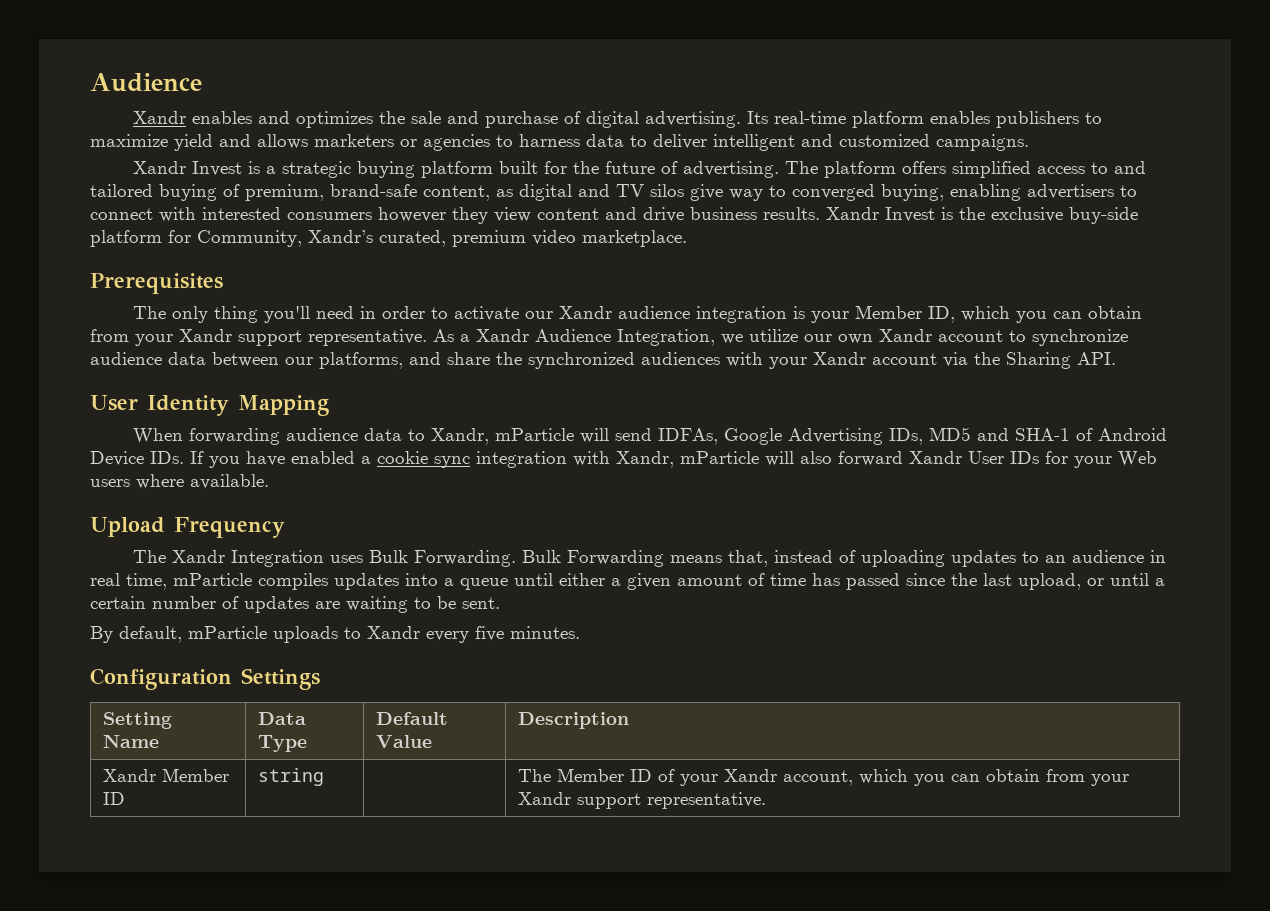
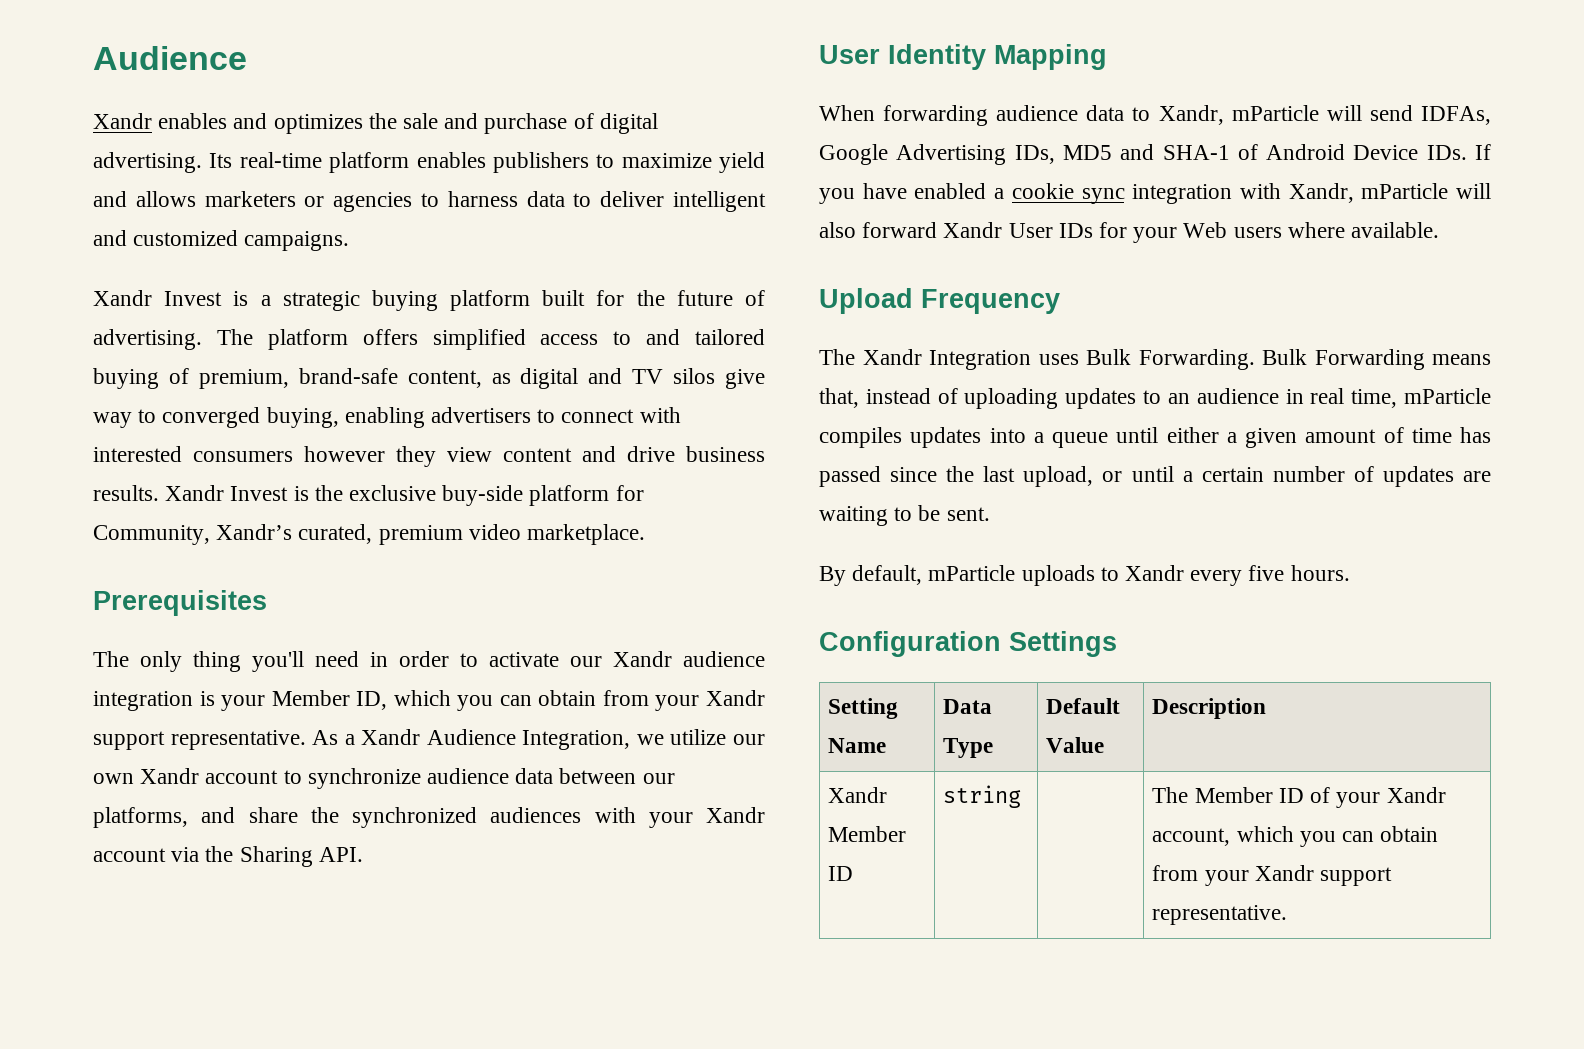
[510,626,580,639] minutes. -> [1290,565,1350,581] hours.

